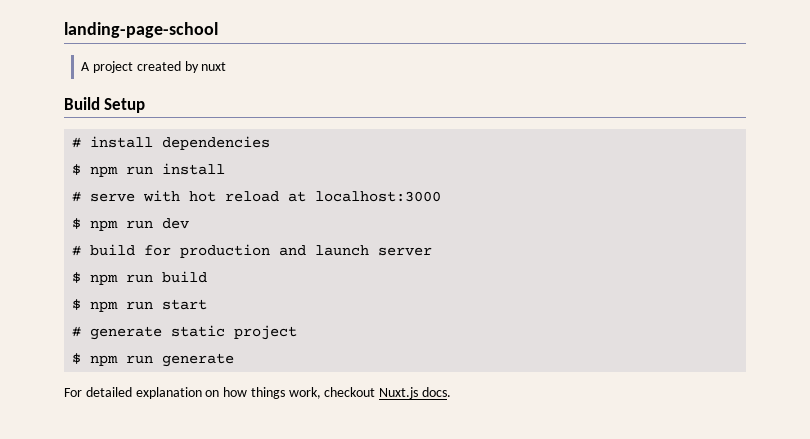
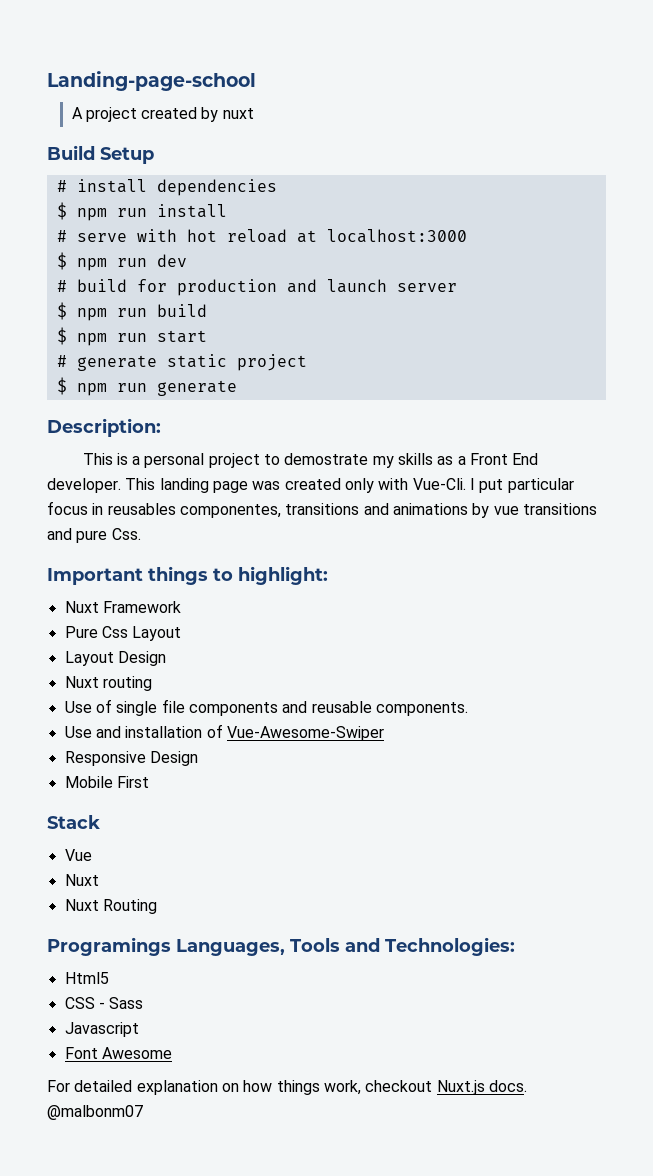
[64,22,218,38] landing-page-school -> [47,71,256,91] Landing-page-school
(235, 360) none -> [47,418,161,437] [82,453,539,468] [47,478,574,493] [47,501,597,518] [47,528,141,543] [47,566,328,585] [64,601,181,613] [64,626,182,641] [64,651,166,666] [64,676,152,691] [64,699,468,716] [64,724,384,741] [64,751,198,766] [64,776,149,788] [47,815,100,829] [64,849,92,861] [64,874,99,886] [64,899,157,914] [47,937,515,956] [64,972,109,984] [64,997,144,1009] [64,1022,139,1037] [64,1047,172,1059] // Description: // This is a personal project to demostrate my skills as a Front End developer. This landing page was created only with Vue-Cli. I put particular focus in reusables componentes, transitions and animations by vue transitions and pure Css. // Important things to highlight: // Nuxt Framework // Pure Css Layout // Layout Design // Nuxt routing // Use of single file components and reusable components. // Use and installation of Vue-Awesome-Swiper // Responsive Design // Mobile First // Stack // Vue // Nuxt // Nuxt Routing // Programings Languages, Tools and Technologies: // Html5 // CSS - Sass // Javascript // Font Awesome
(452, 392) none -> [47,1105,143,1120] @malbonm07

